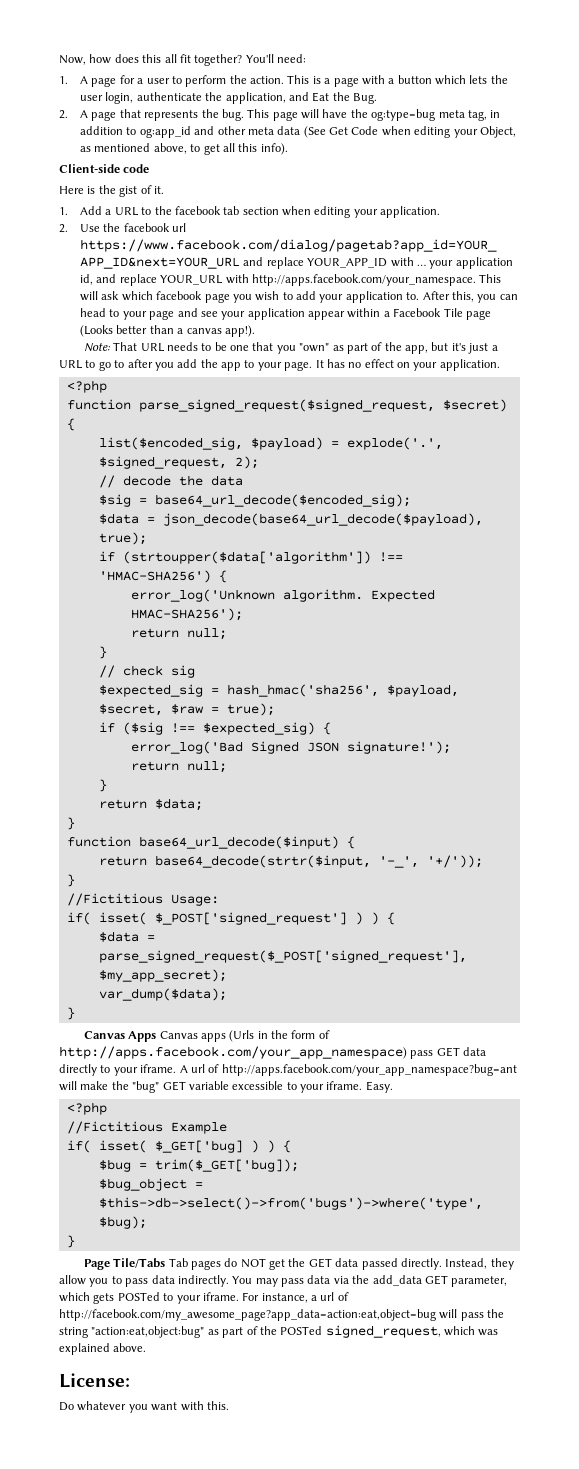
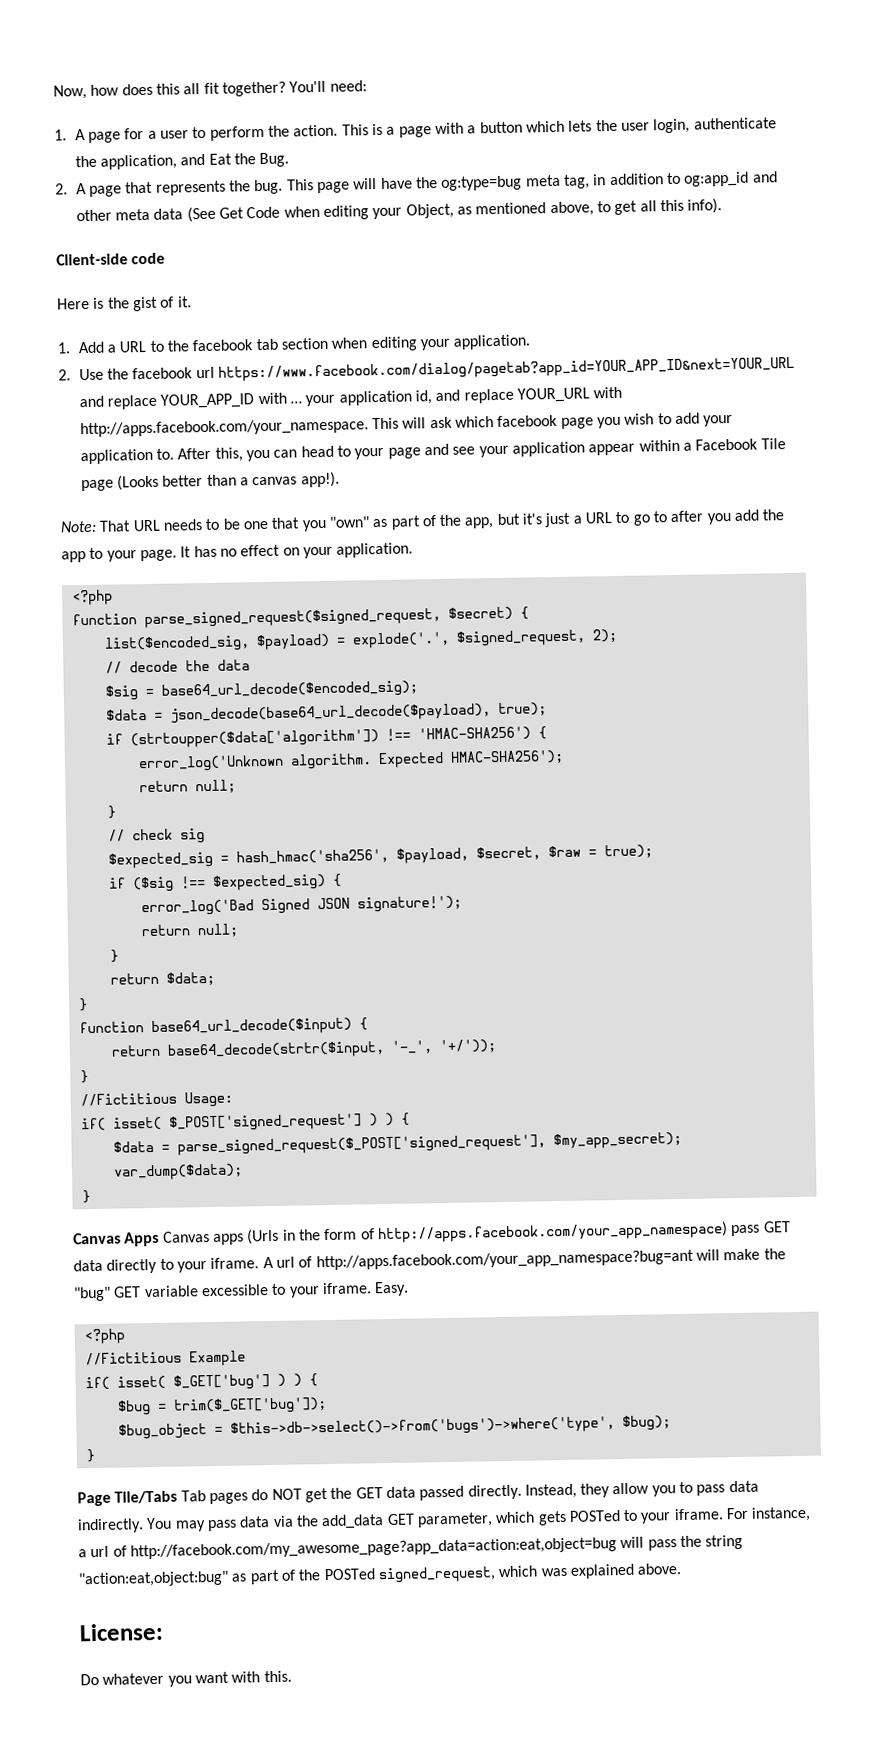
[154,1140,243,1153] $_GET['bug] -> [172,1374,270,1391] $_GET['bug']
[154,1159,299,1172] trim($_GET['bug]); -> [172,1397,327,1415] trim($_GET['bug']);

